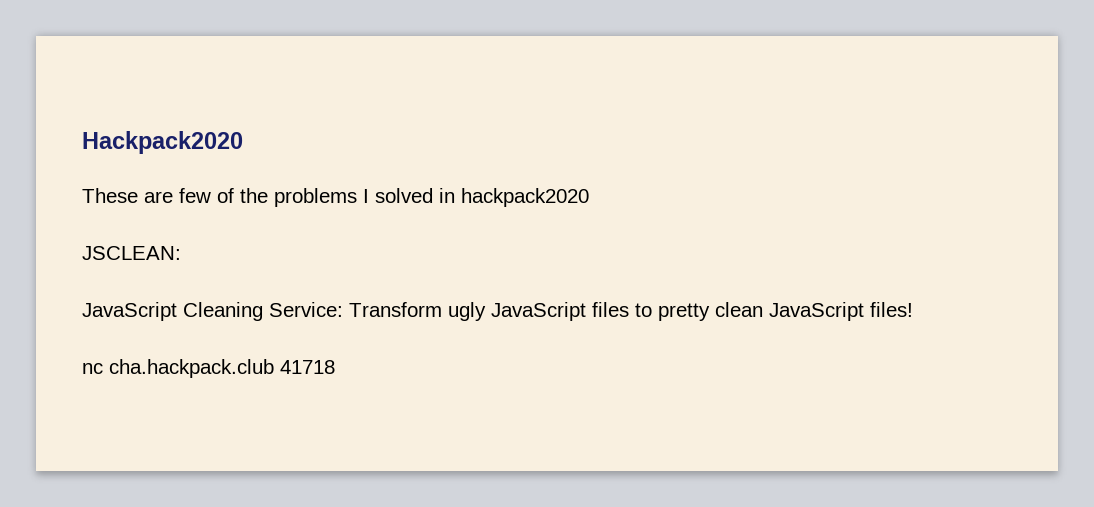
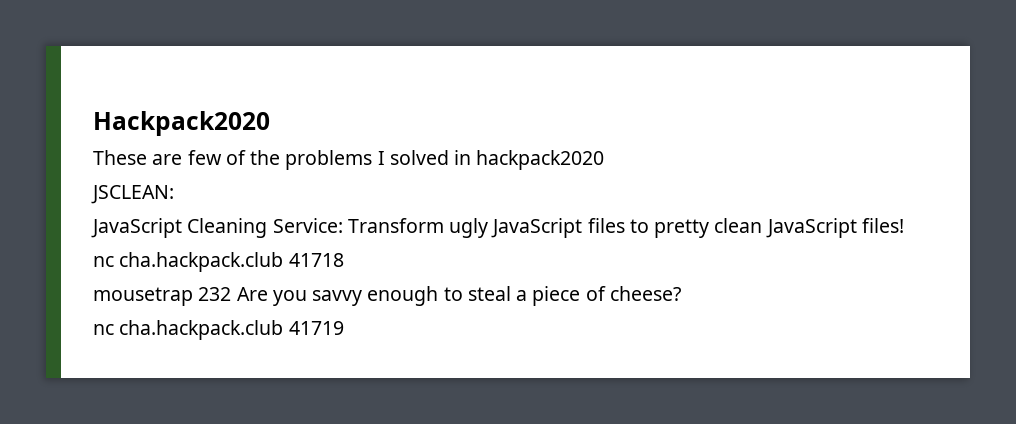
(335, 367) none -> [93,286,681,306] [93,320,344,340] // mousetrap 232 Are you savvy enough to steal a piece of cheese? // nc cha.hackpack.club 41719

